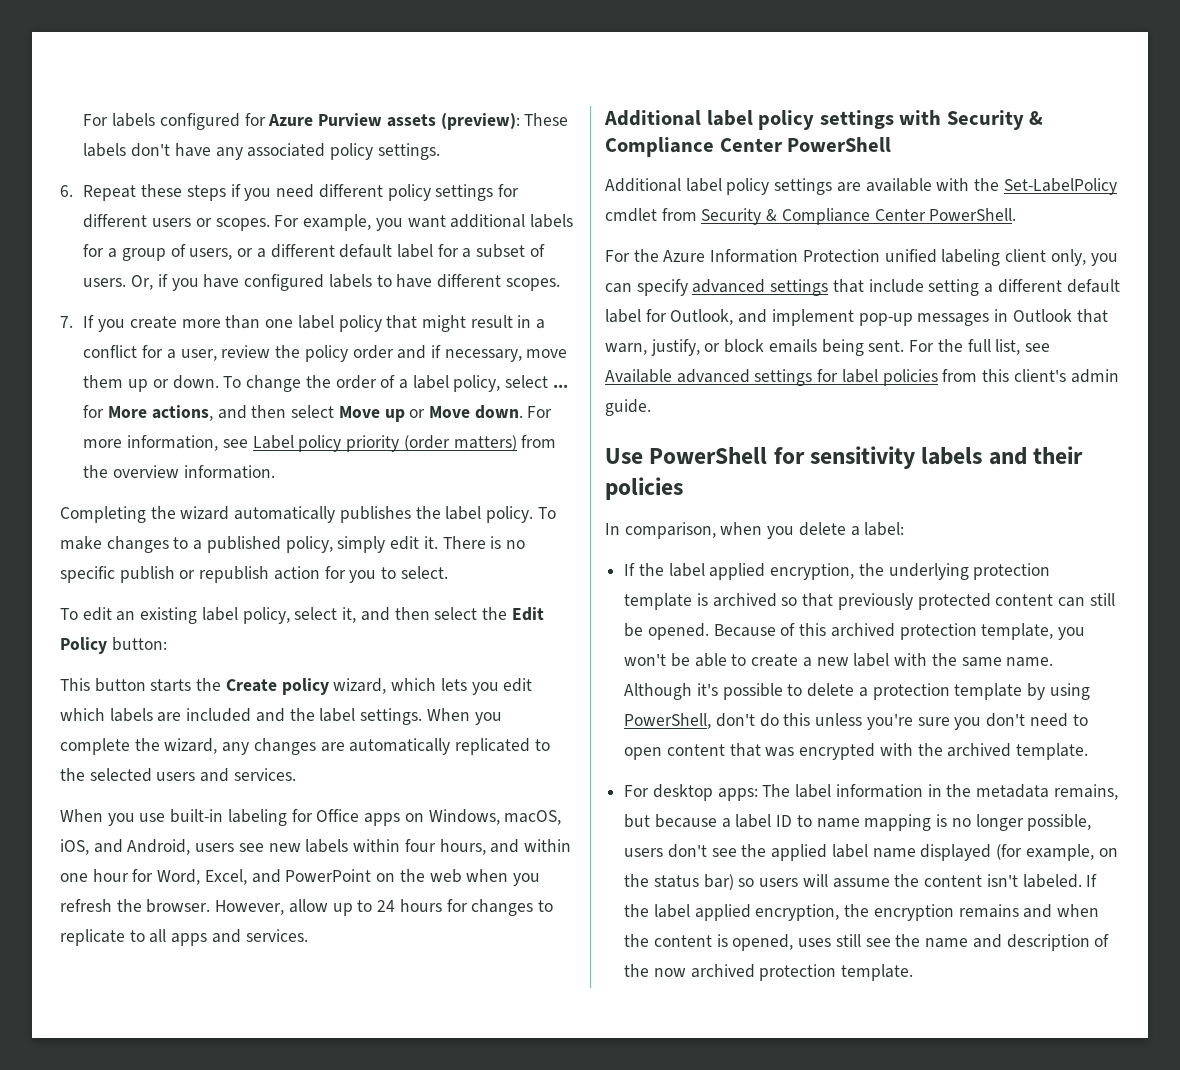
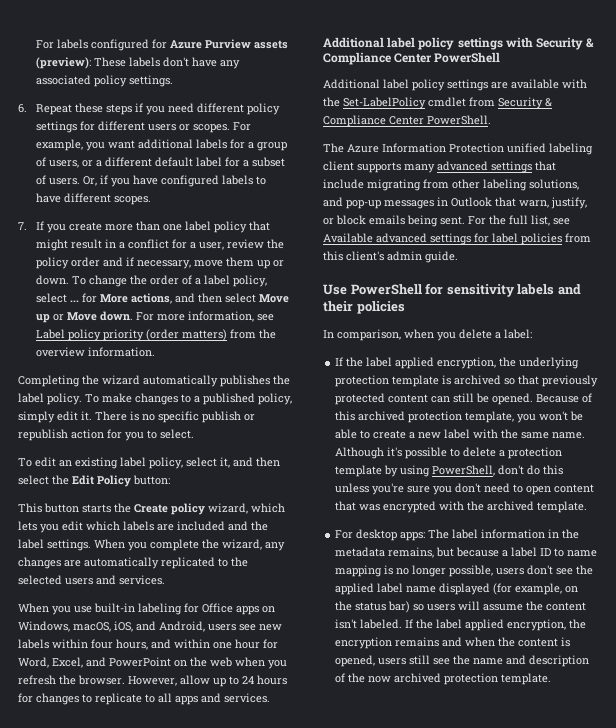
[605,249,659,262] For the -> [323,143,344,153] The
[1050,249,1118,266] [605,279,1120,296] [605,309,854,326] only, you can specify advanced settings that include setting a different default label for Outlook, and implement -> [357,161,556,173] [323,179,579,191] [323,197,343,207] supports many advanced settings that include migrating from other labeling solutions, and
[798,938,832,947] uses -> [378,658,407,665] users

